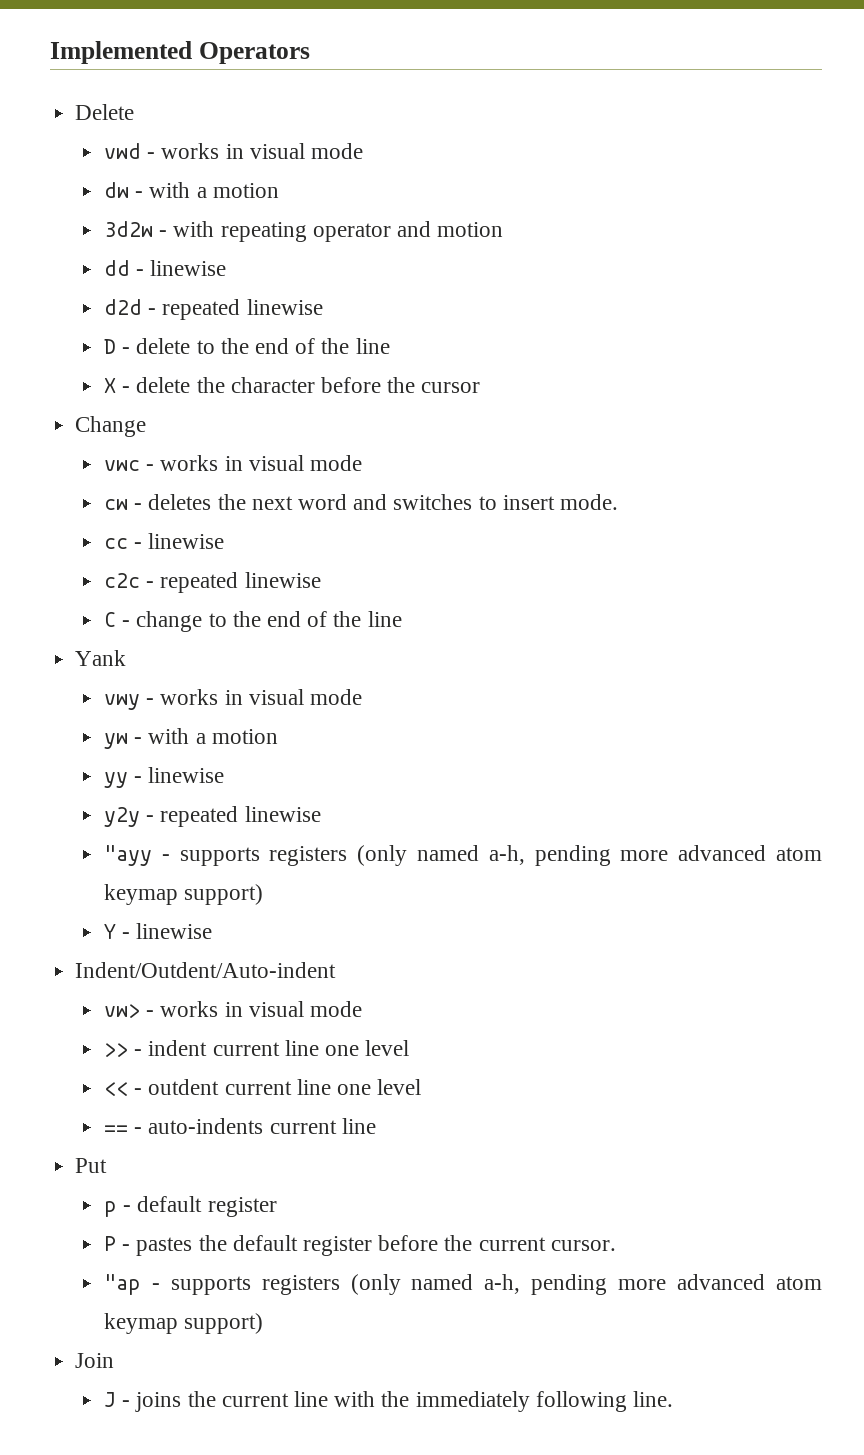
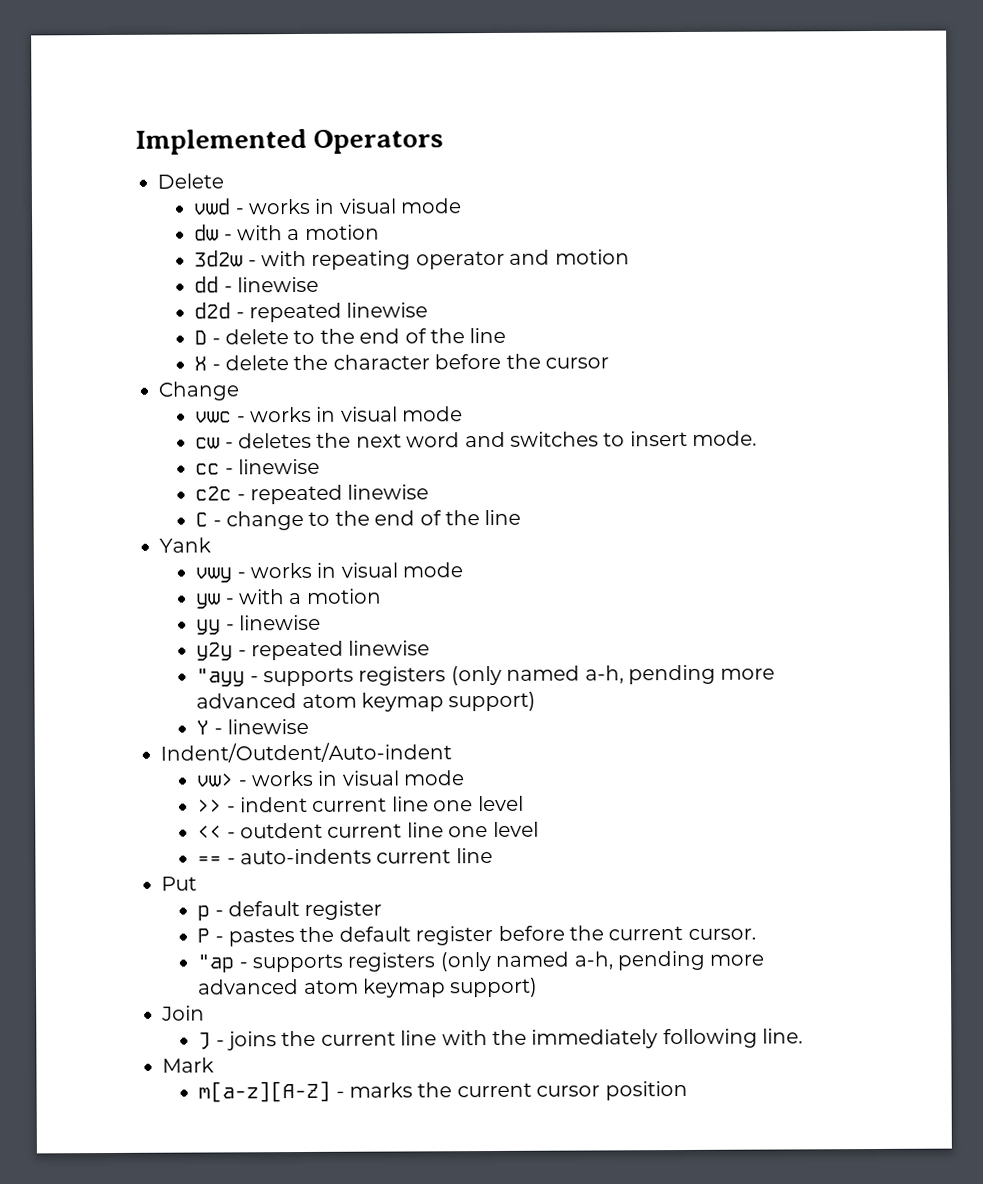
(674, 1399) none -> [162,1057,214,1073] [198,1080,688,1103] // Mark // m[a-z][A-Z] - marks the current cursor position

